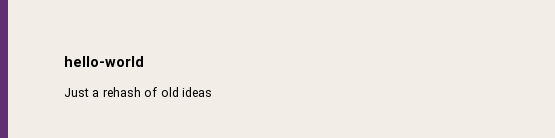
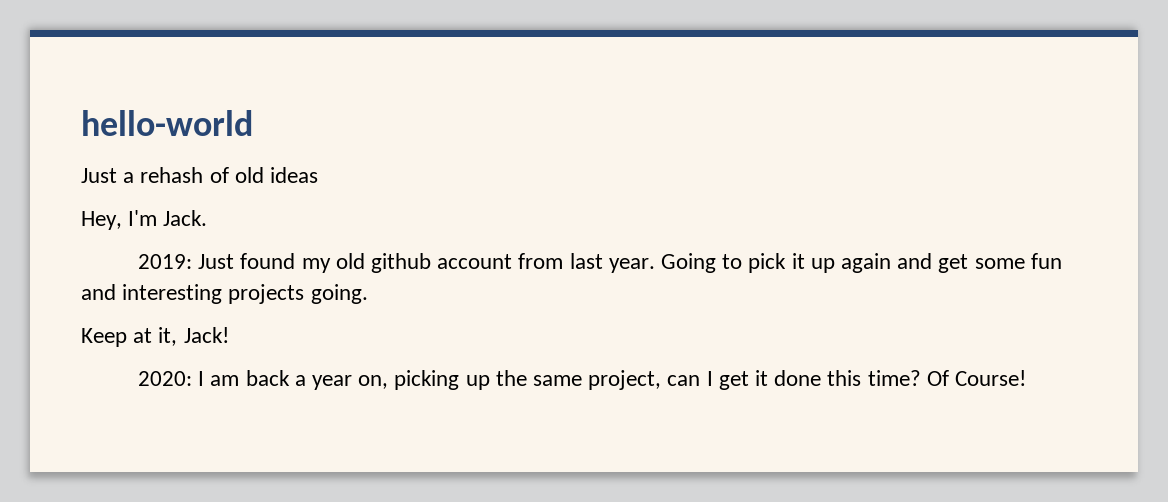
(212, 92) none -> [81,210,208,230] [137,253,1062,273] [81,284,368,304] [81,327,229,347] [137,370,1027,390] // Hey, I'm Jack. // 2019: Just found my old github account from last year. Going to pick it up again and get some fun and interesting projects going. // Keep at it, Jack! // 2020: I am back a year on, picking up the same project, can I get it done this time? Of Course!

